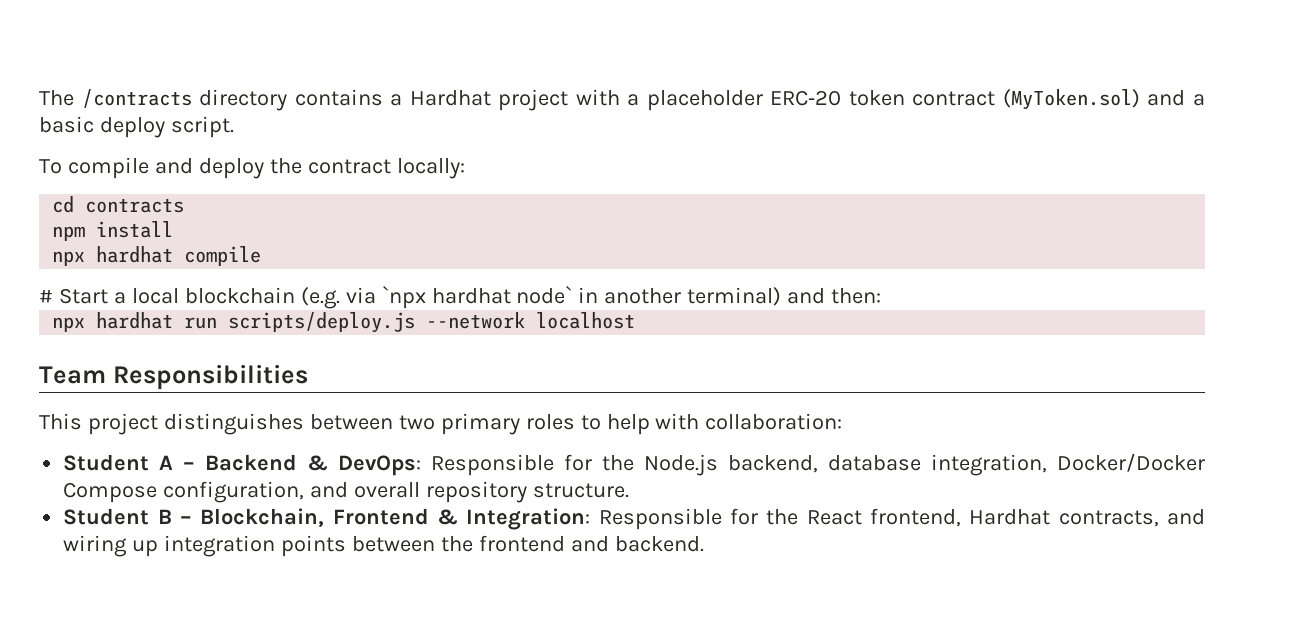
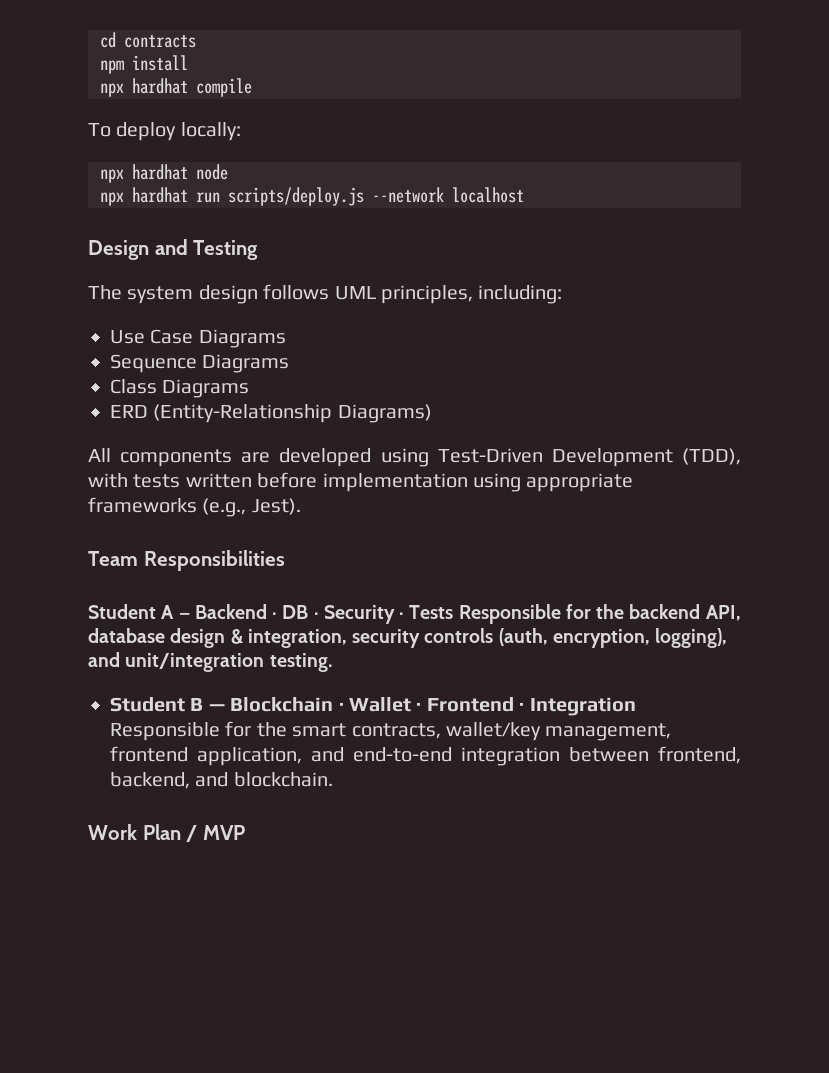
[39,89,1205,111] [39,116,234,138] [39,157,465,179] The /contracts directory contains a Hardhat project with a placeholder ERC‑20 token contract (MyToken.sol) and a basic deploy script. // To compile and deploy the contract locally: // -> (100, 40) none
[39,286,882,309] # Start a local blockchain (e.g. via `npx hardhat node` in another terminal) and then: -> [88,122,241,141] [100,164,228,183] To deploy locally: // npx hardhat node
[39,364,308,390] [39,413,843,435] [63,453,1205,476] [63,481,629,503] [63,508,1205,530] [63,535,704,557] Team Responsibilities // This project distinguishes between two primary roles to help with collaboration: // Student A – Backend & DevOps: Responsible for the Node.js backend, database integration, Docker/Docker Compose configuration, and overall repository structure. // Student B – Blockchain, Frontend & Integration: Responsible for the React frontend, Hardhat contracts, and wiring up integration points between the frontend and backend. -> [88,239,259,260] [88,284,563,304] [110,329,286,348] [110,354,290,373] [110,379,250,398] [110,404,432,423] [88,448,741,467] [88,472,634,492] [88,497,301,517] [88,550,285,571] [88,604,741,624] [88,628,728,648] [88,652,333,672] [110,697,636,716] [110,721,672,741] [110,746,741,766] [110,772,333,789] [88,824,245,842] Design and Testing // The system design follows UML principles, including: // Use Case Diagrams // Sequence Diagrams // Class Diagrams // ERD (Entity-Relationship Diagrams) // All components are developed using Test-Driven Development (TDD), with tests written before implementation using appropriate frameworks (e.g., Jest). // Team Responsibilities // Student A — Backend · DB · Security · Tests Responsible for the backend API, database design & integration, security controls (auth, encryption, logging), and unit/integration testing. // Student B — Blockchain · Wallet · Frontend · Integration Responsible for the smart contracts, wallet/key management, frontend application, and end-to-end integration between frontend, backend, and blockchain. // Work Plan / MVP

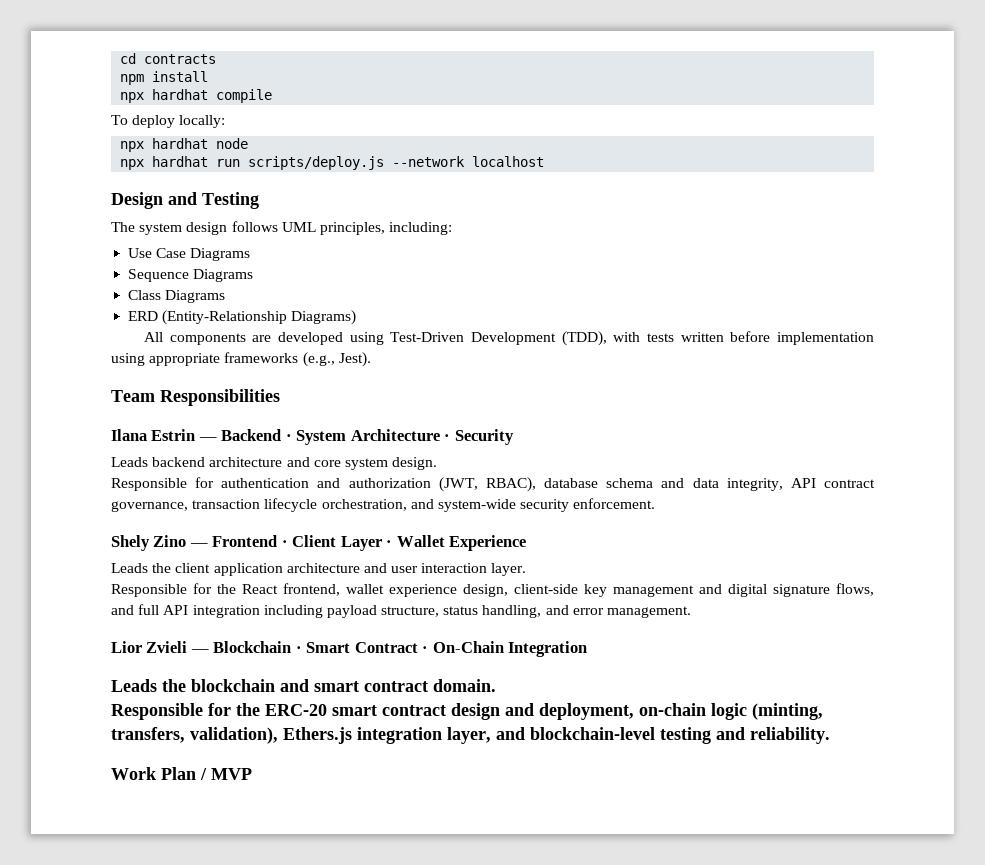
[88,604,175,619] Student A -> [111,429,196,441] Ilana Estrin
[282,605,309,619] DB -> [296,429,440,445] System Architecture
[399,604,741,624] [88,628,728,648] [88,652,333,672] [110,697,636,716] [110,721,672,741] [110,746,741,766] [110,772,333,789] · Tests Responsible for the backend API, database design & integration, security controls (auth, encryption, logging), and unit/integration testing. // Student B — Blockchain · Wallet · Frontend · Integration Responsible for the smart contracts, wallet/key management, frontend application, and end-to-end integration between frontend, backend, and blockchain. -> [111,457,438,470] [111,477,876,492] [111,498,656,512] [111,535,527,551] [111,563,527,576] [111,583,874,597] [111,604,692,618] [111,641,588,657] [111,679,496,692] [111,703,823,720] [111,727,830,744] // Leads backend architecture and core system design. // Responsible for authentication and authorization (JWT, RBAC), database schema and data integrity, API contract governance, transaction lifecycle orchestration, and system-wide security enforcement. // Shely Zino — Frontend · Client Layer · Wallet Experience // Leads the client application architecture and user interaction layer. // Responsible for the React frontend, wallet experience design, client-side key management and digital signature flows, and full API integration including payload structure, status handling, and error management. // Lior Zvieli — Blockchain · Smart Contract · On-Chain Integration // Leads the blockchain and smart contract domain. // Responsible for the ERC-20 smart contract design and deployment, on-chain logic (minting, transfers, validation), Ethers.js integration layer, and blockchain-level testing and reliability.

